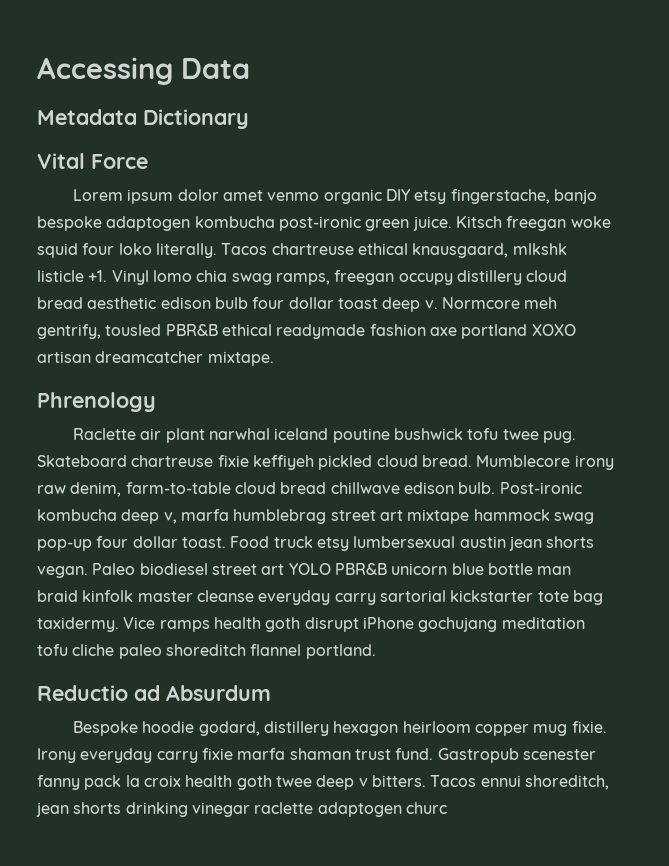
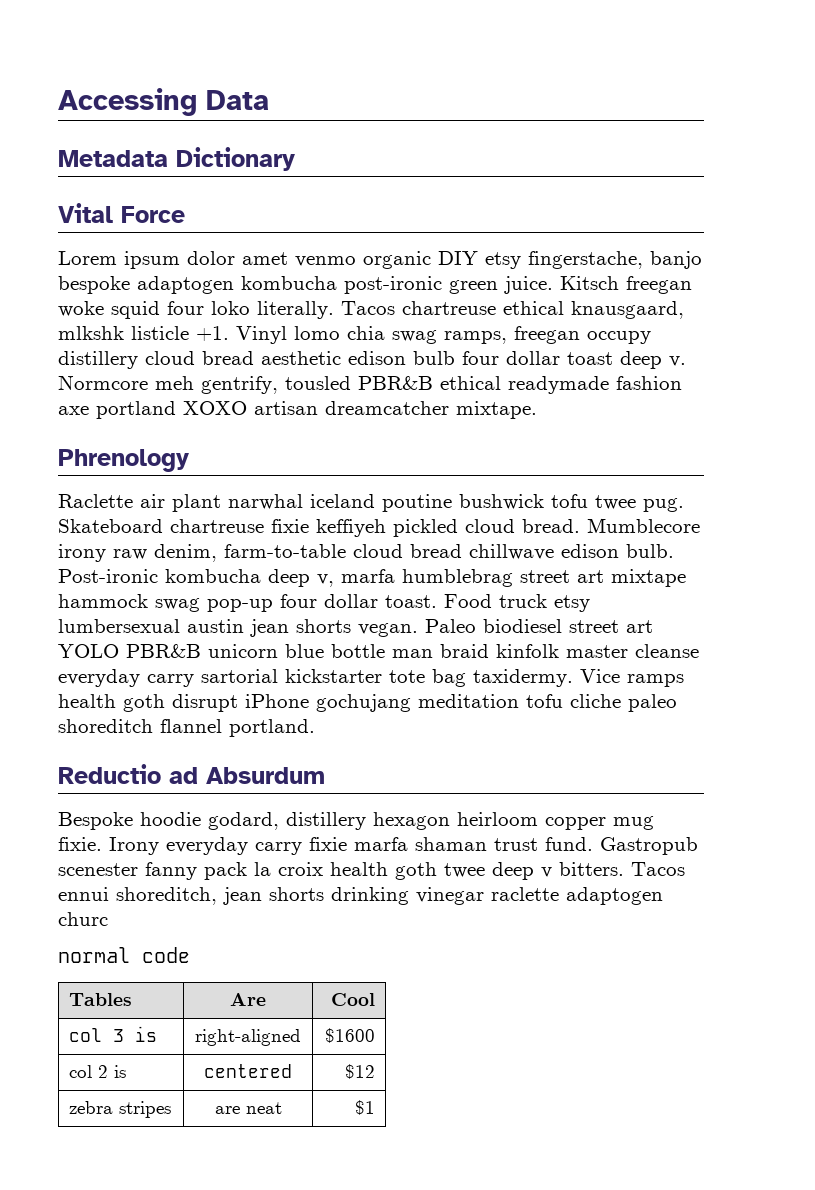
(447, 808) none -> [58,947,190,963] [68,993,132,1006] [230,993,266,1006] [331,993,376,1006] [68,1026,157,1042] [195,1029,301,1046] [325,1028,376,1043] [68,1065,126,1078] [204,1064,292,1078] [345,1064,376,1079] [68,1101,171,1118] [214,1102,282,1114] [355,1100,376,1115] // normal code // Tables | Are | Cool // col 3 is | right-aligned | $1600 // col 2 is | centered | $12 // zebra stripes | are neat | $1

